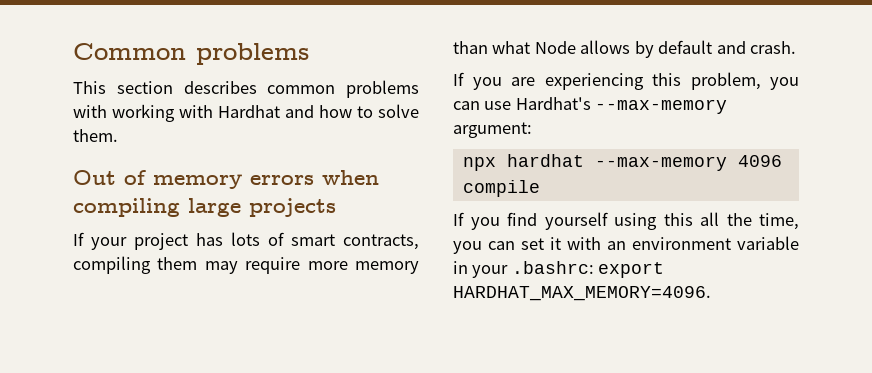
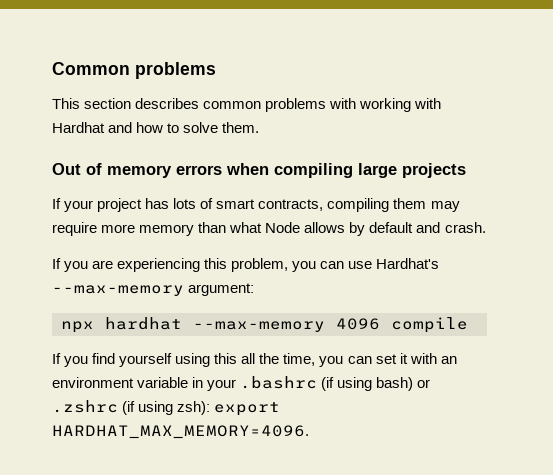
[511,261,594,274] .bashrc: -> [240,376,431,391] [52,400,211,415] .bashrc (if using bash) or .zshrc (if using zsh):

